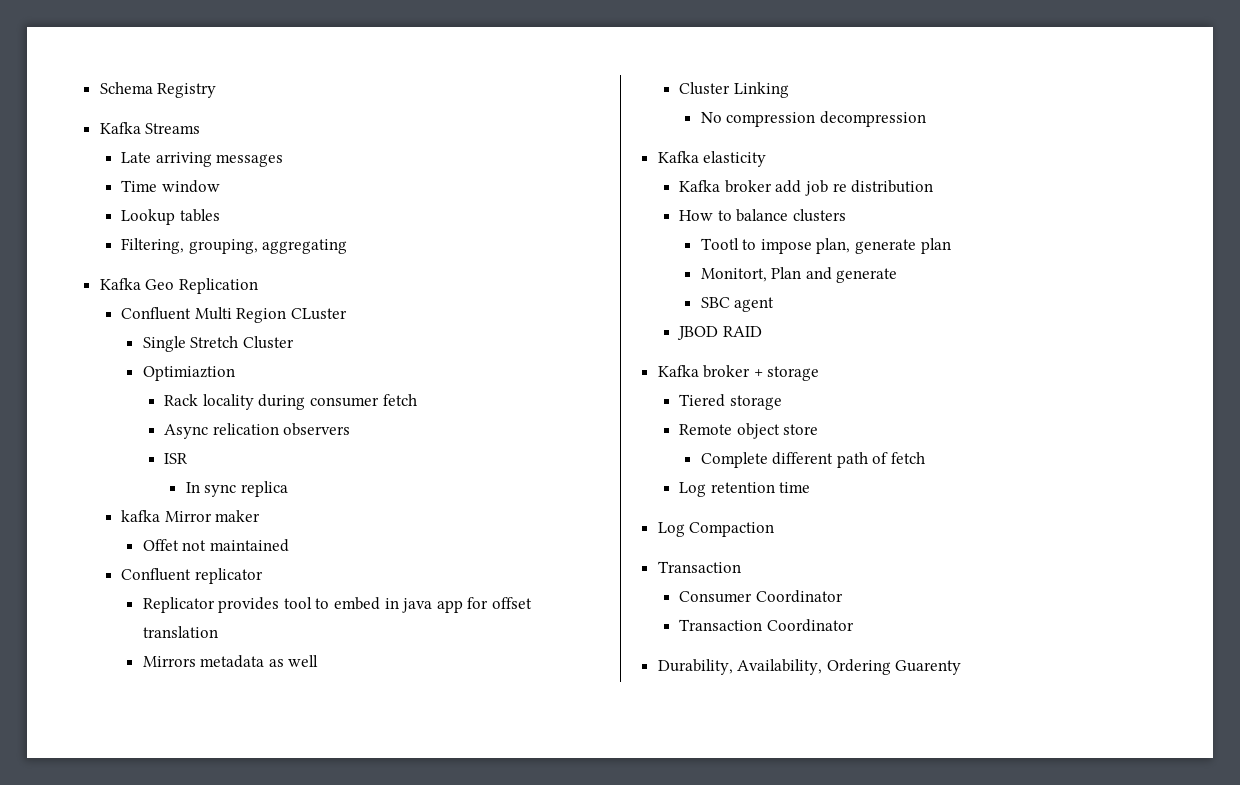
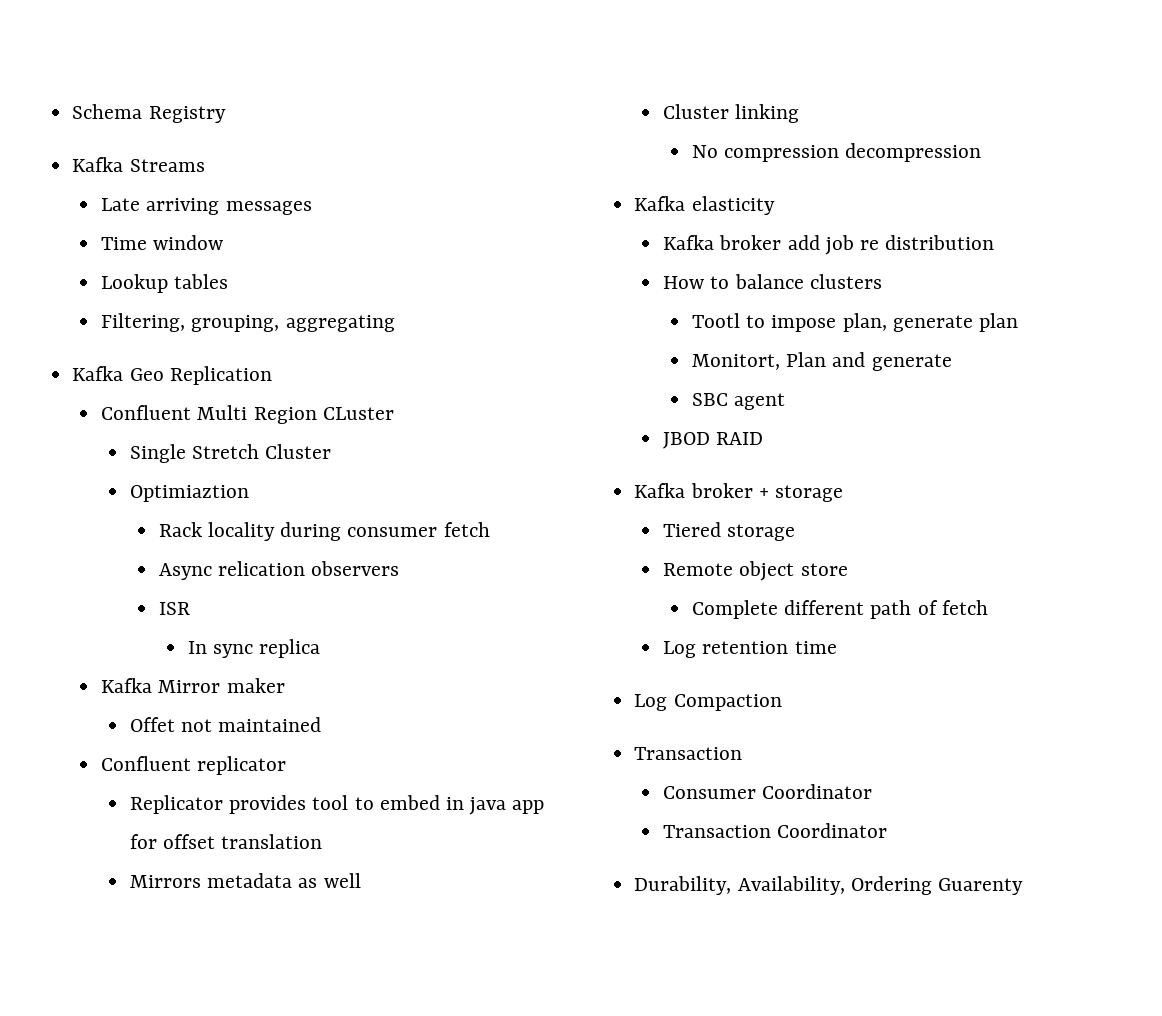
[121,510,161,522] kafka -> [101,678,153,693] Kafka
[733,82,789,98] Linking -> [735,104,800,123] linking

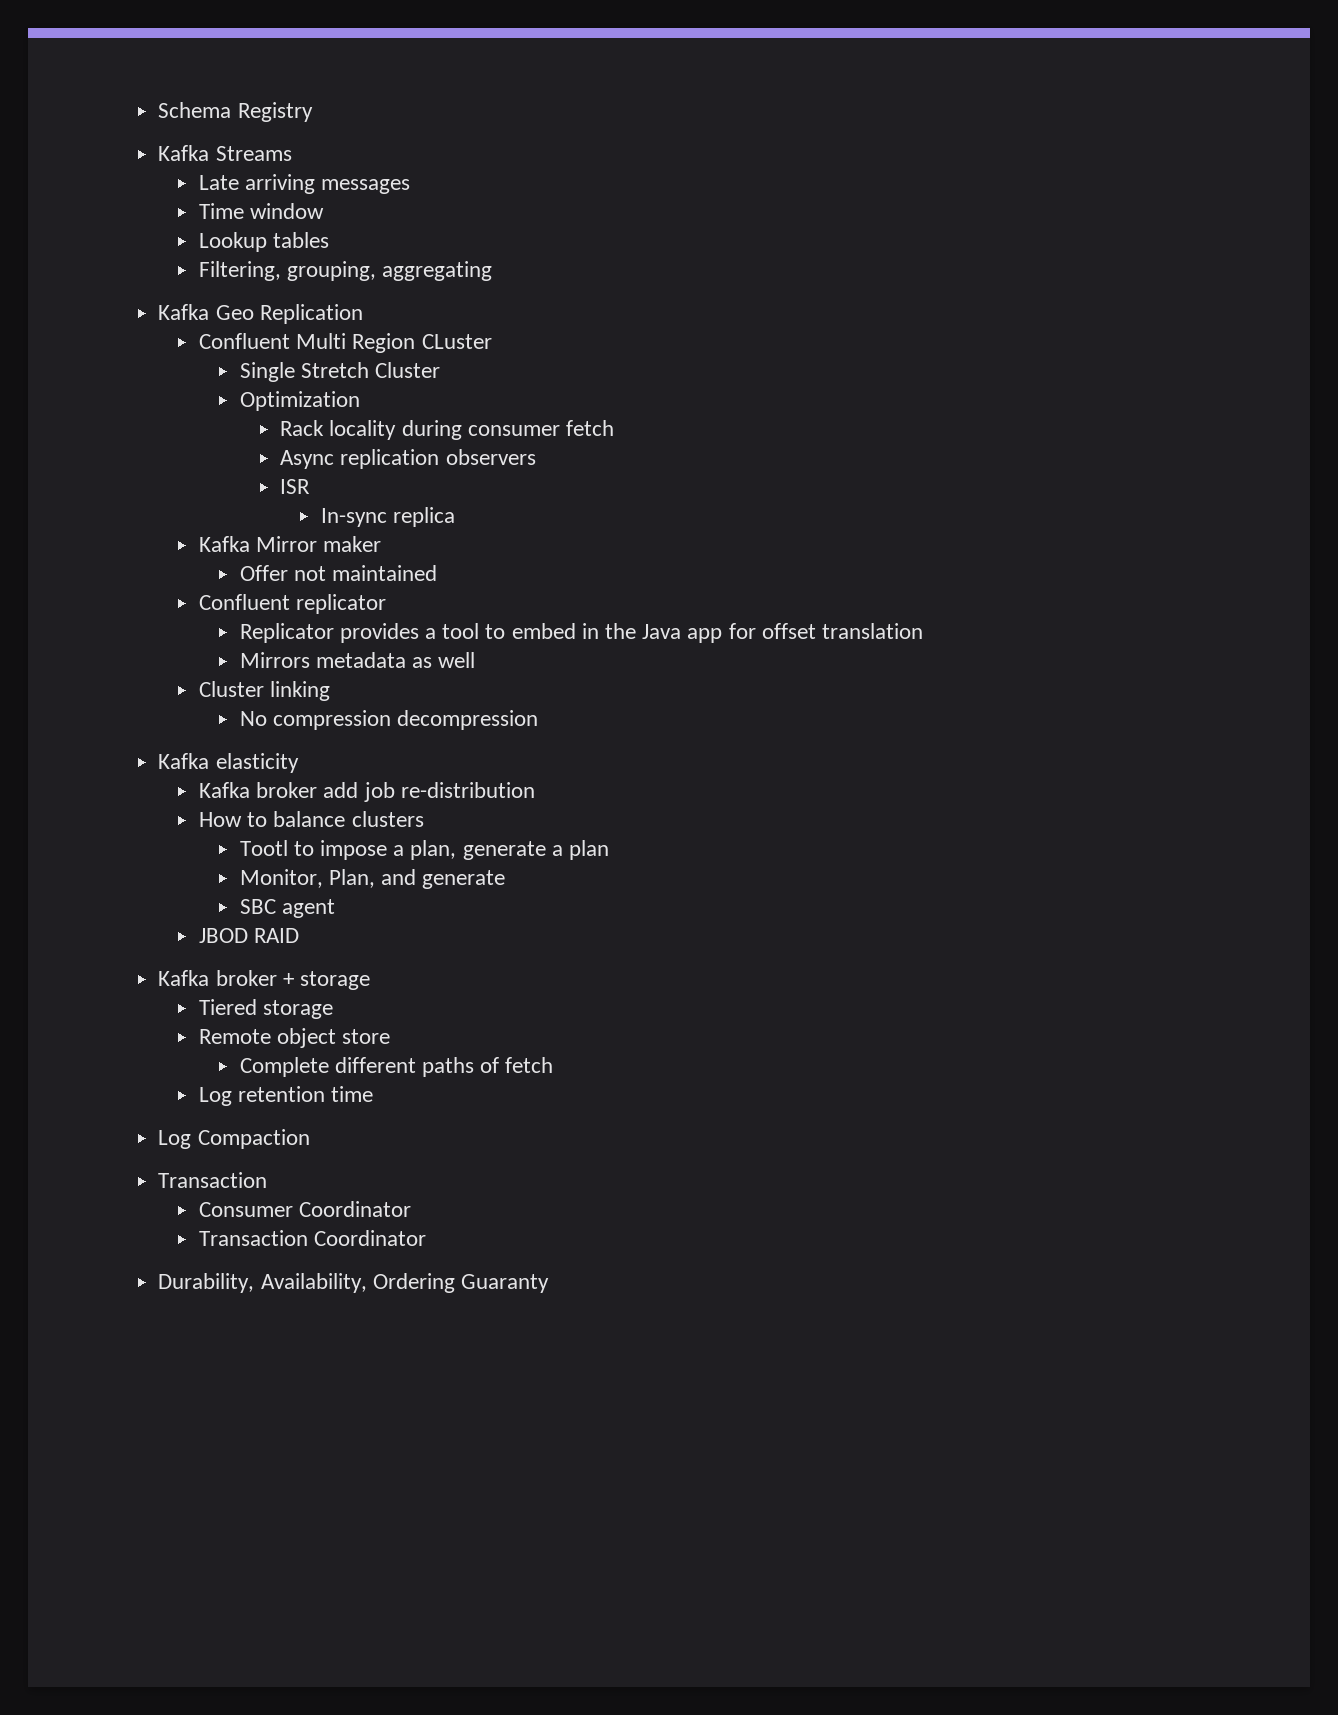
[129,485,249,502] Optimiaztion -> [239,391,360,411] Optimization
[217,561,305,576] relication -> [340,449,440,469] replication
[187,641,253,658] In sync -> [320,508,387,527] In-sync
[129,717,175,732] Offet -> [239,565,288,581] Offer
(307, 804) none -> [425,628,437,639] a
[469,797,507,815] java -> [605,623,682,639] the Java
[859,235,995,250] re distribution -> [400,782,535,798] re-distribution
(837, 323) none -> [393,845,405,856] a
(973, 323) none -> [551,845,563,856] a
[691,352,827,370] Monitort, Plan -> [239,869,375,888] Monitor, Plan,
[870,600,912,619] path -> [422,1057,475,1077] paths
[937,878,1023,895] Guarenty -> [460,1274,549,1293] Guaranty

